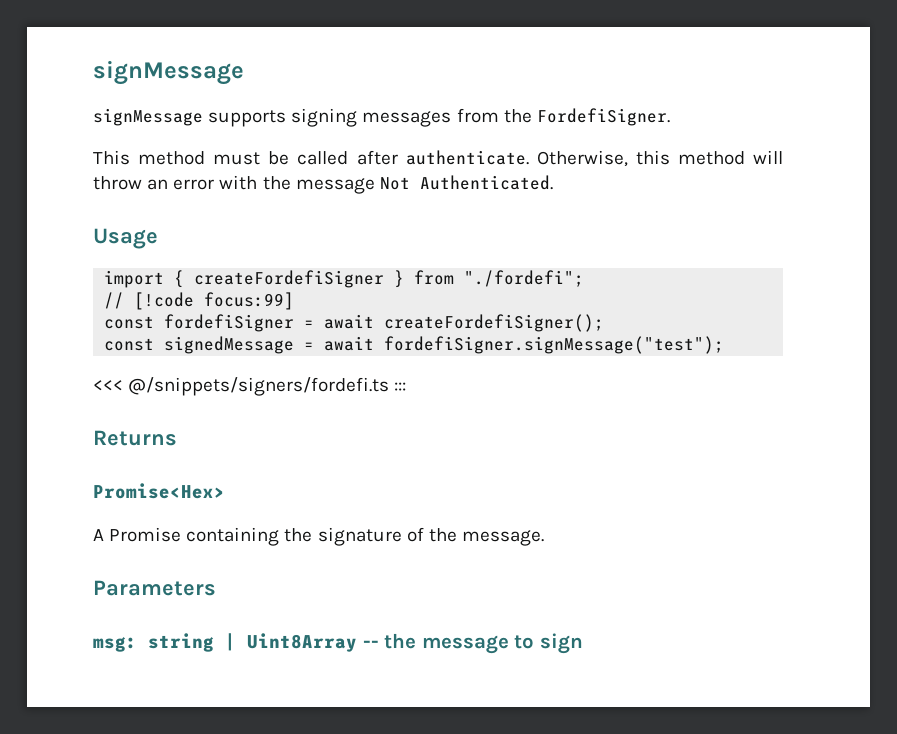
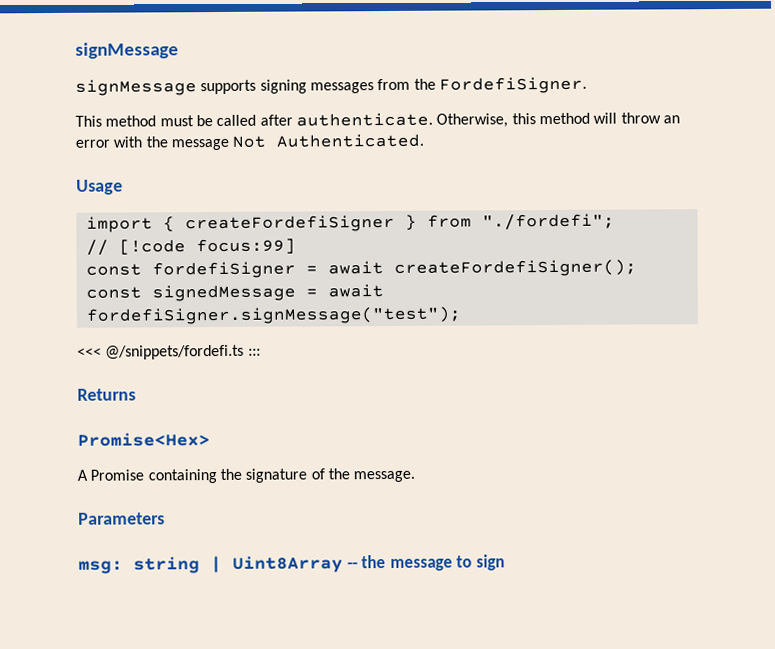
[128,377,390,396] @/snippets/signers/fordefi.ts -> [105,344,245,360] @/snippets/fordefi.ts

